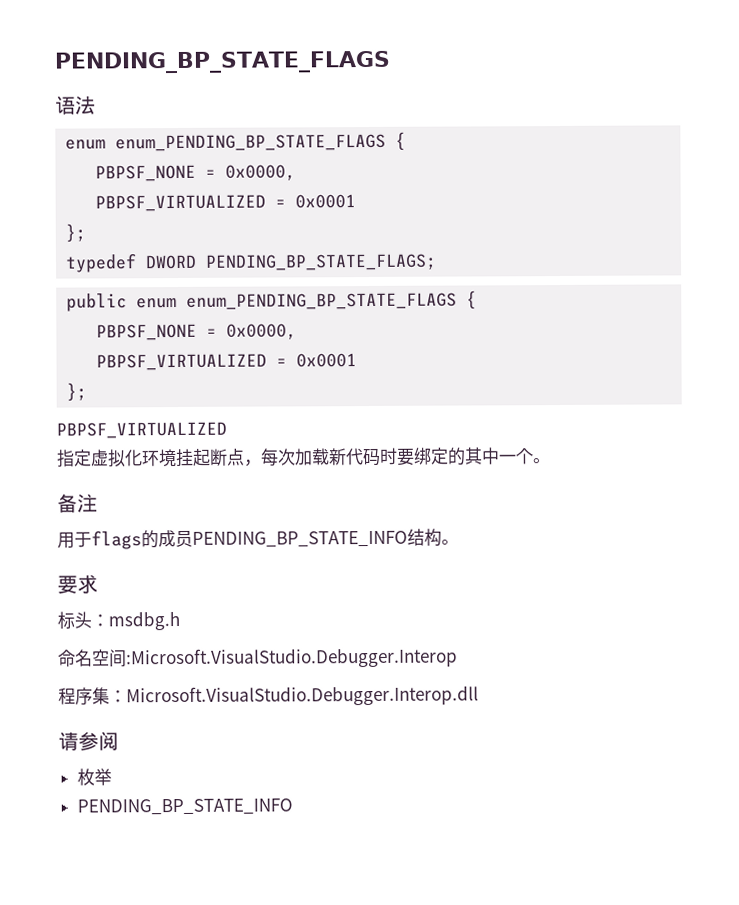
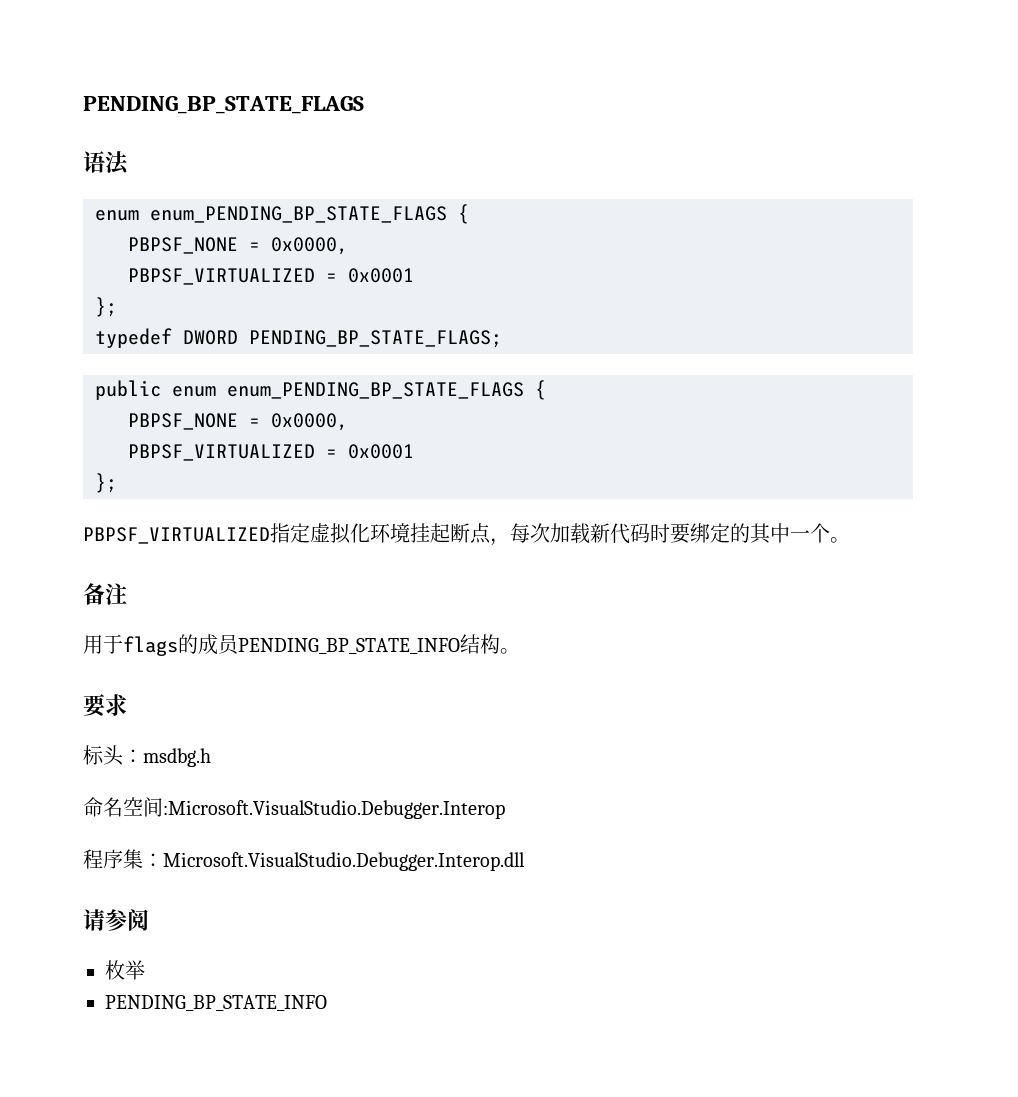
(227, 430) // -> (270, 535) none

